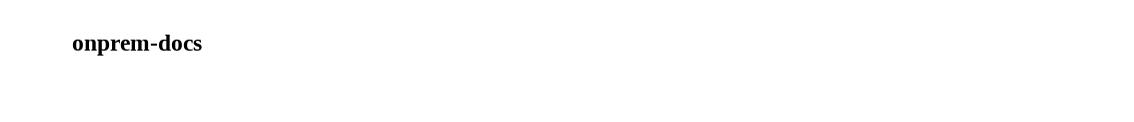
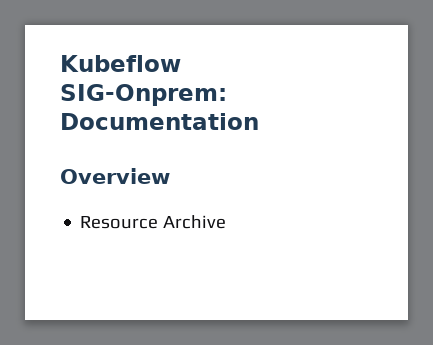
[72,34,203,56] onprem-docs -> [60,55,181,72] [60,84,227,106] [60,113,259,130] [60,168,170,184] [80,215,227,229] Kubeflow SIG-Onprem: Documentation // Overview // Resource Archive

